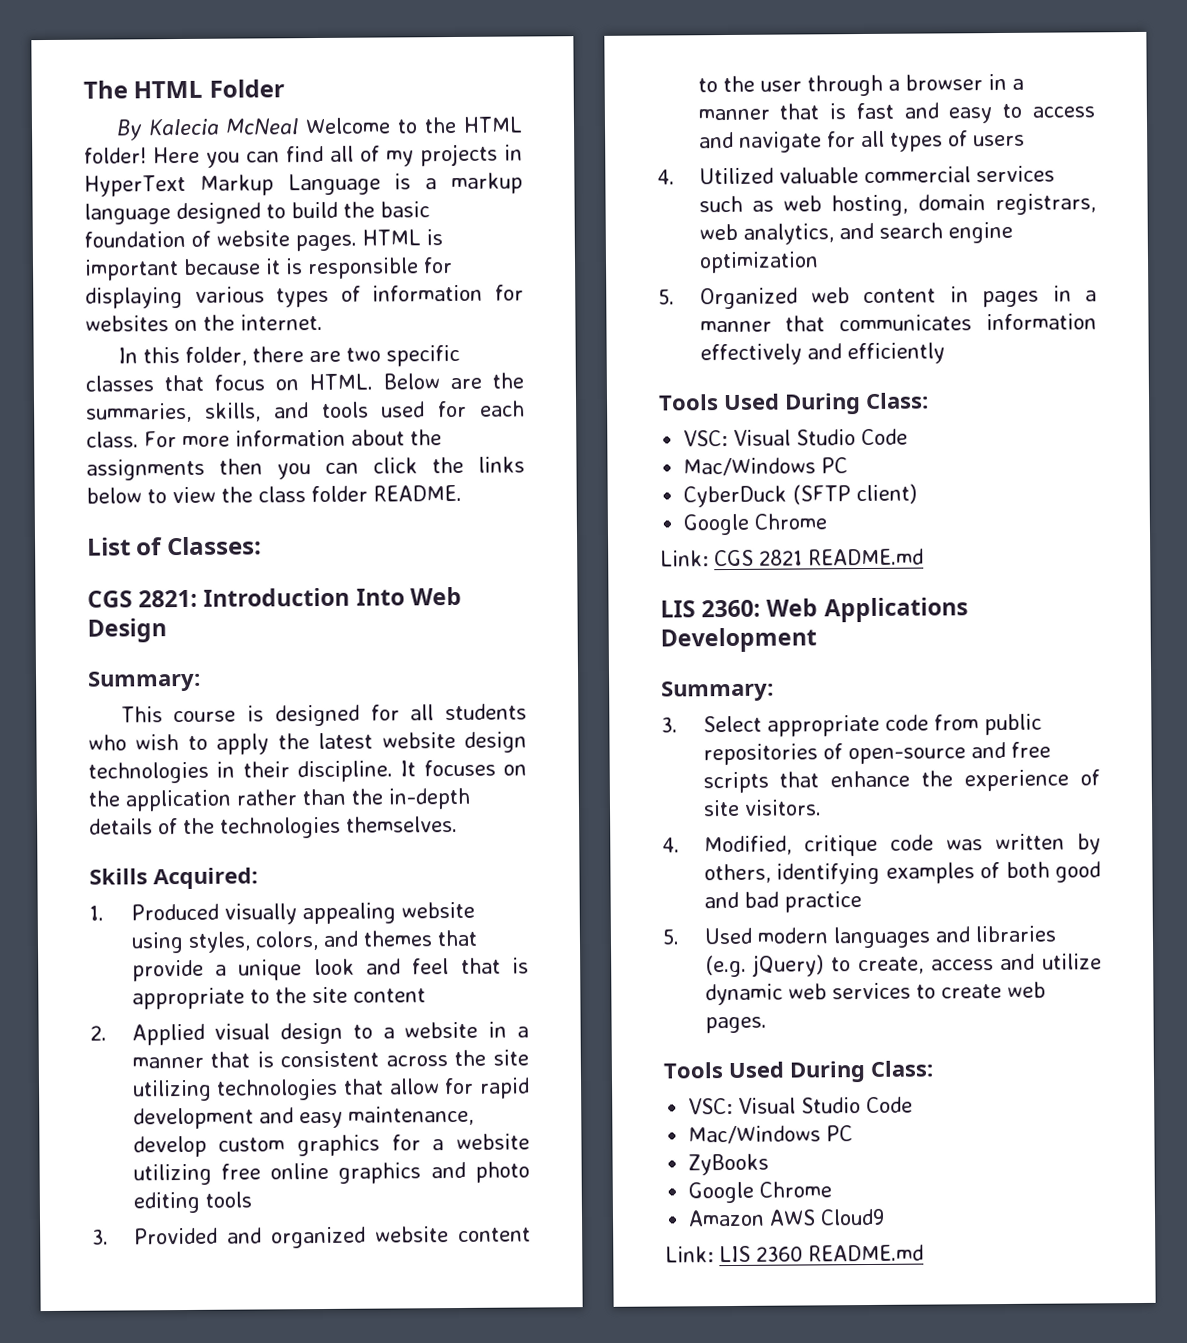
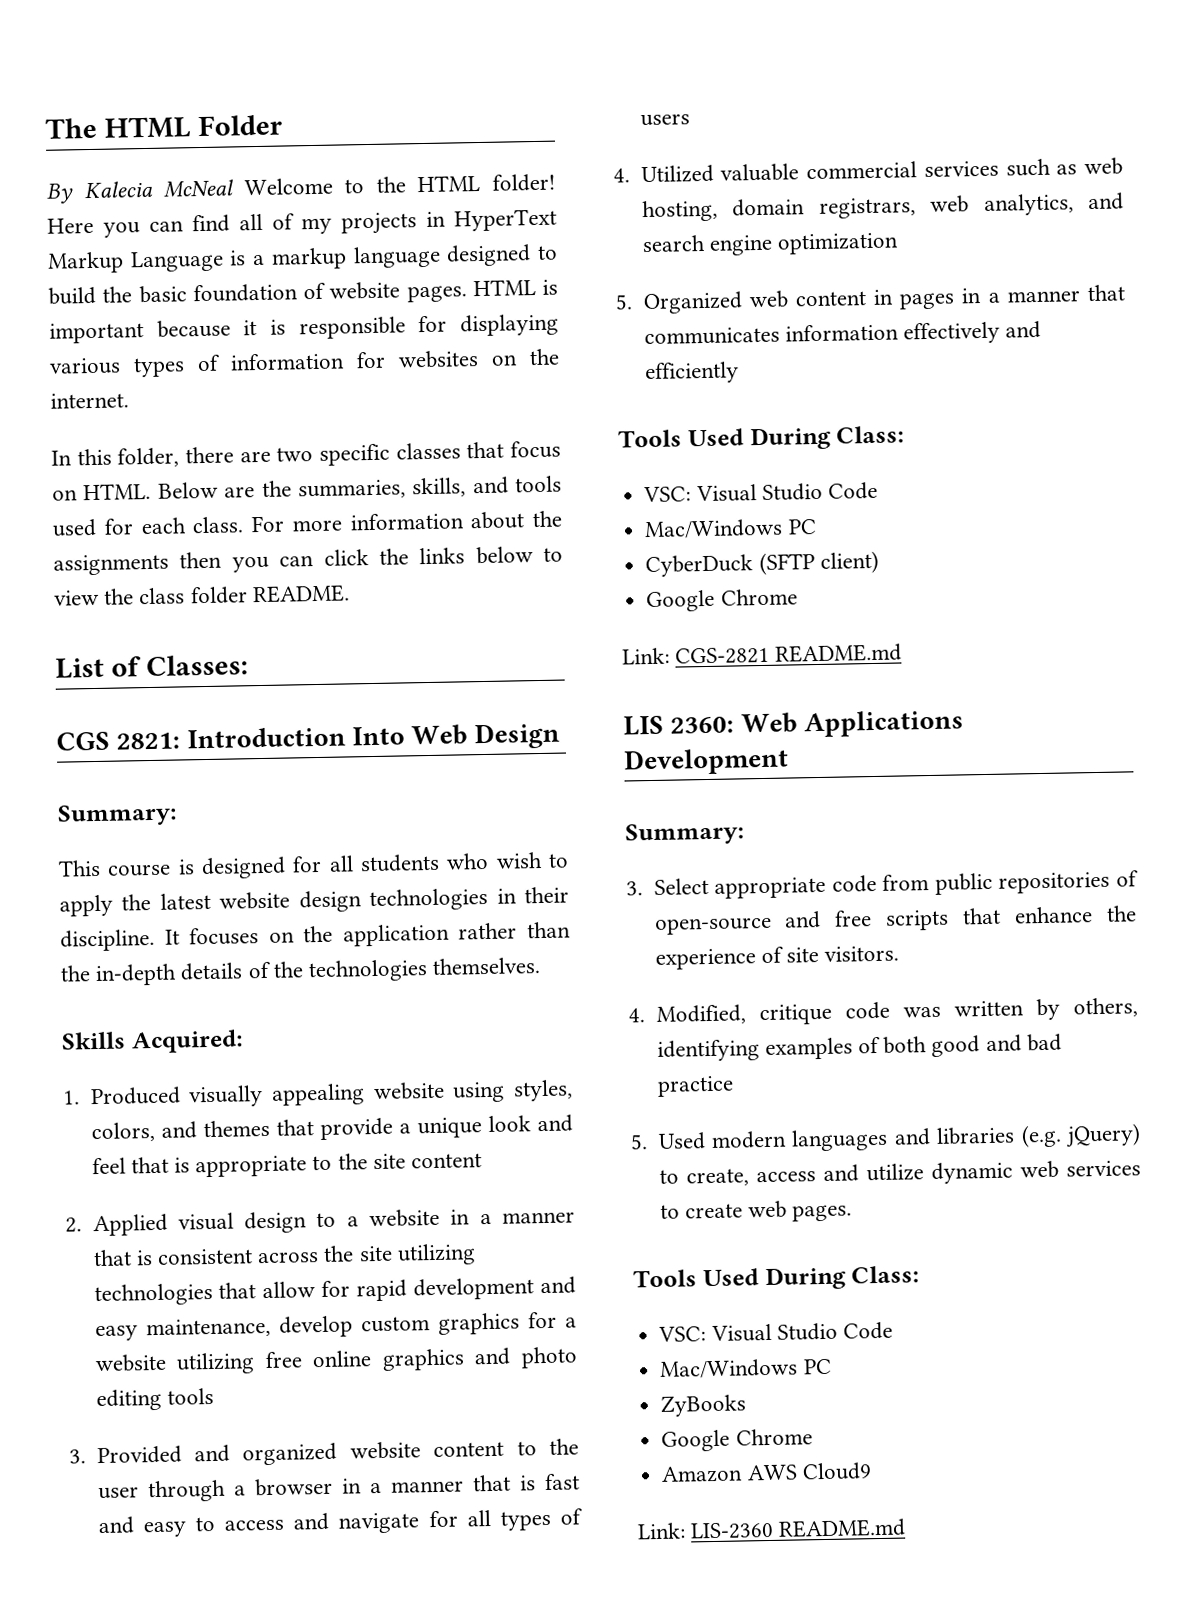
[714,549,803,567] CGS 2821 -> [675,646,771,665] CGS-2821
[719,1245,803,1263] LIS 2360 -> [690,1521,775,1540] LIS-2360

